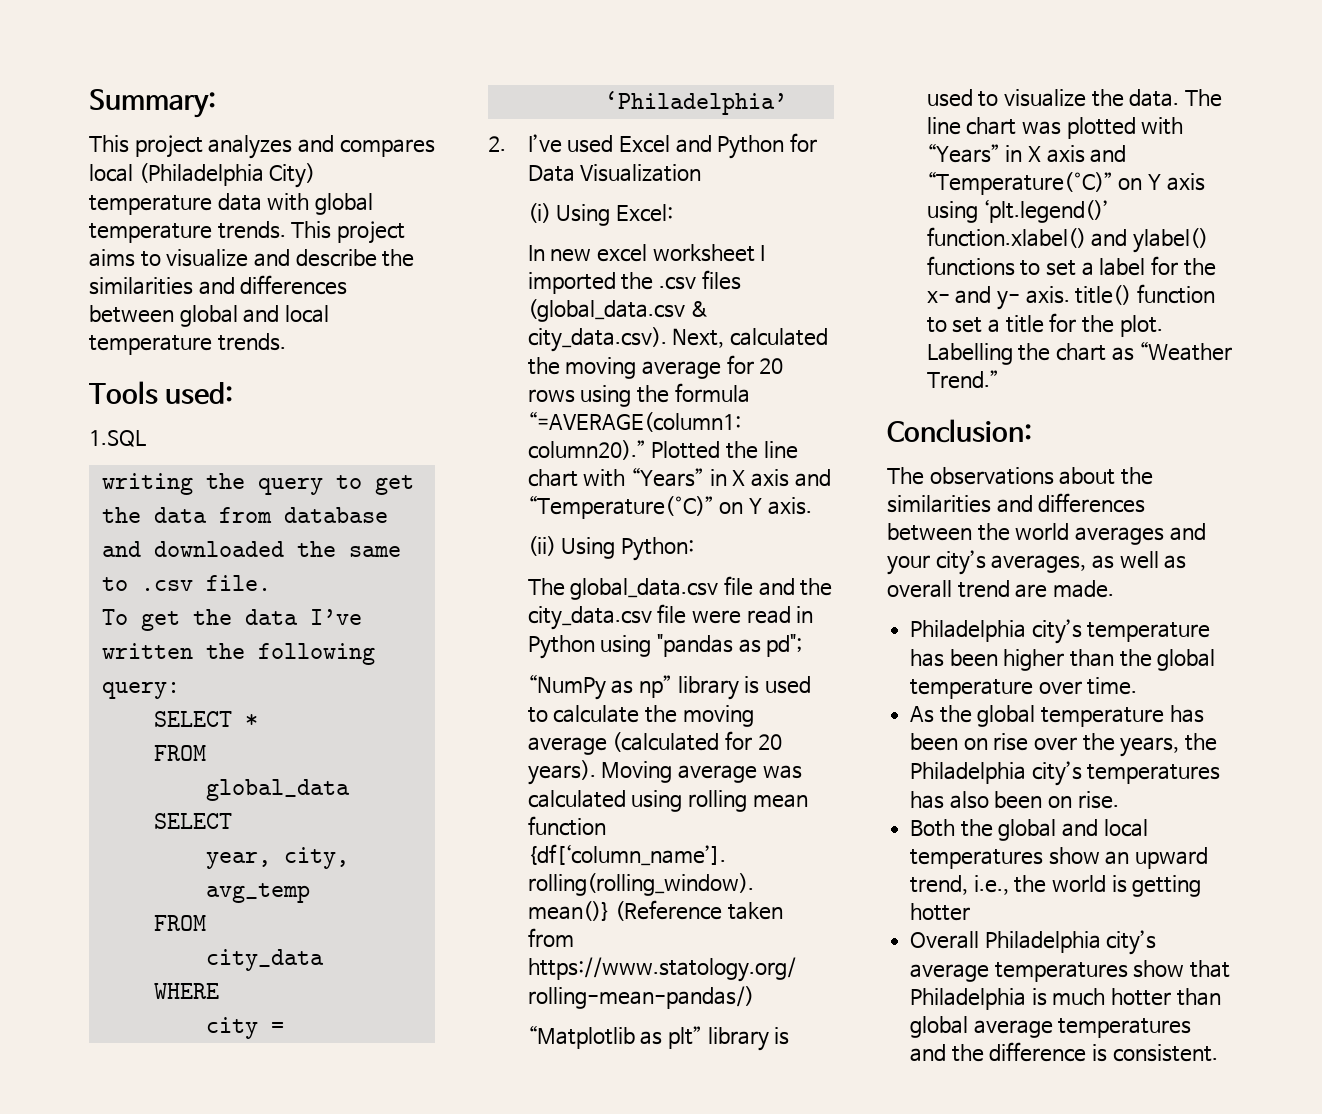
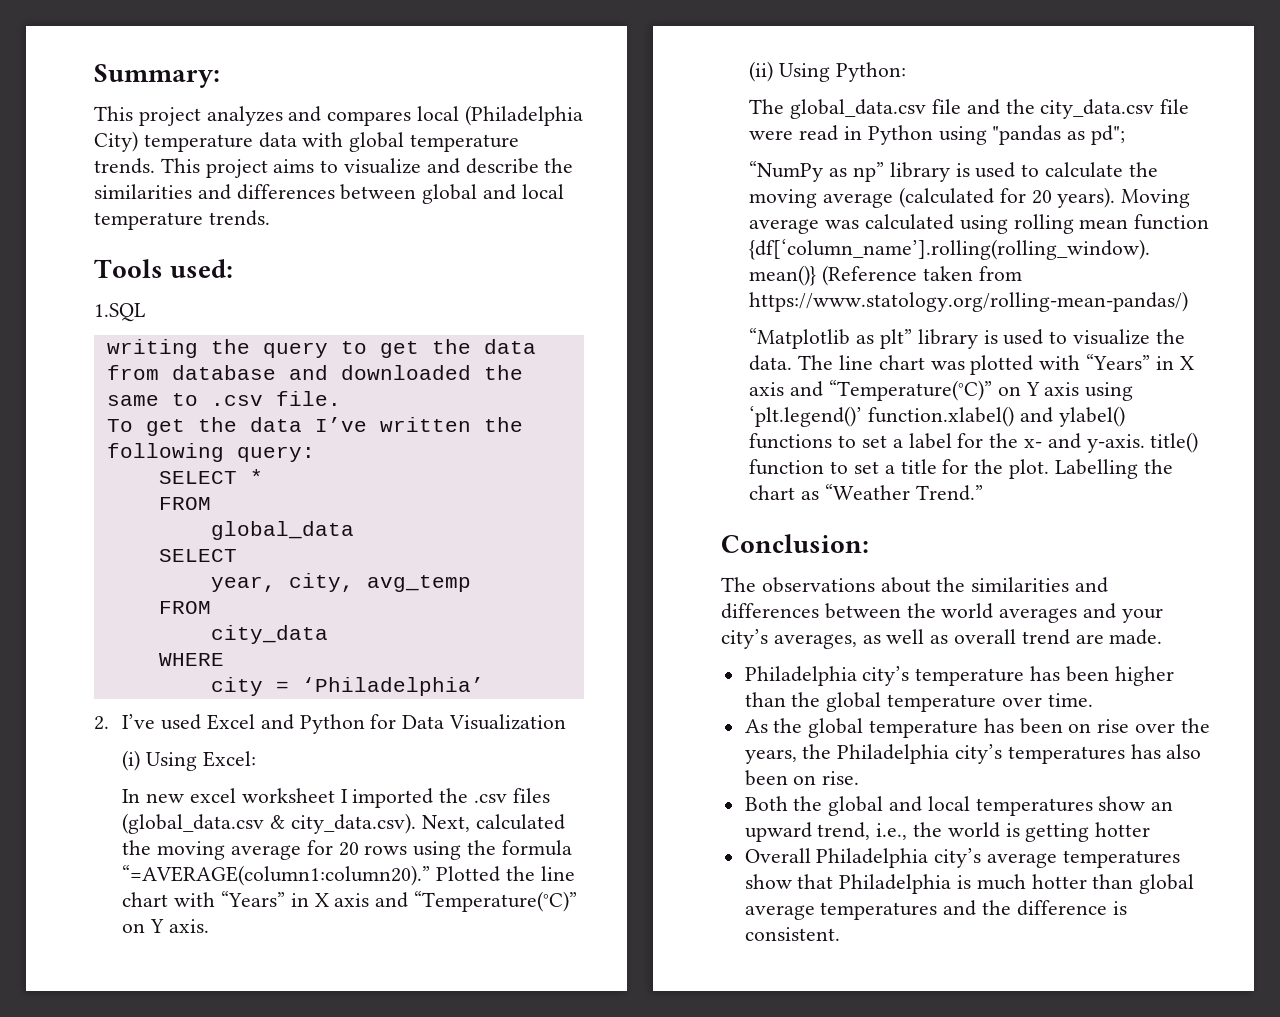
[997,286,1070,310] y- axis. -> [1086,434,1145,453] y-axis.

